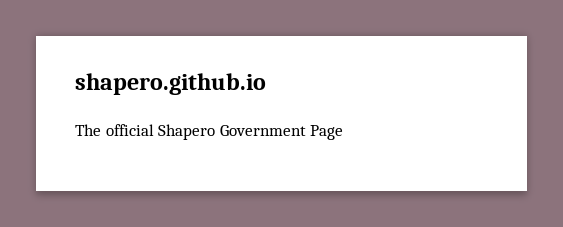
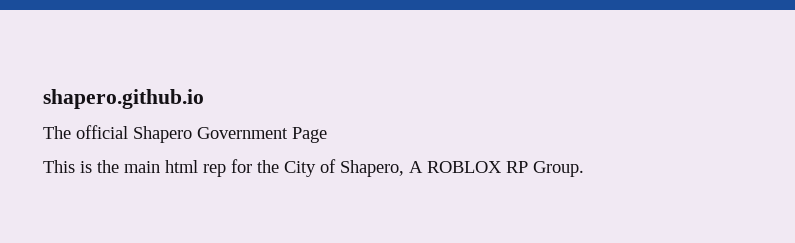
(344, 132) none -> [43,159,584,177] // This is the main html rep for the City of Shapero, A ROBLOX RP Group.

